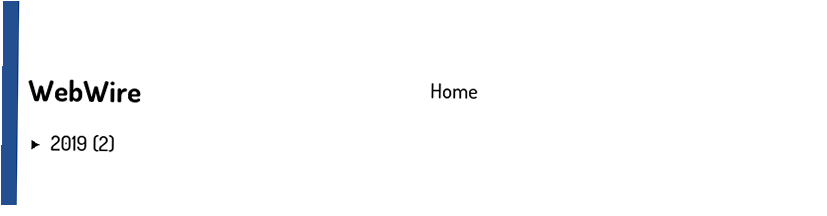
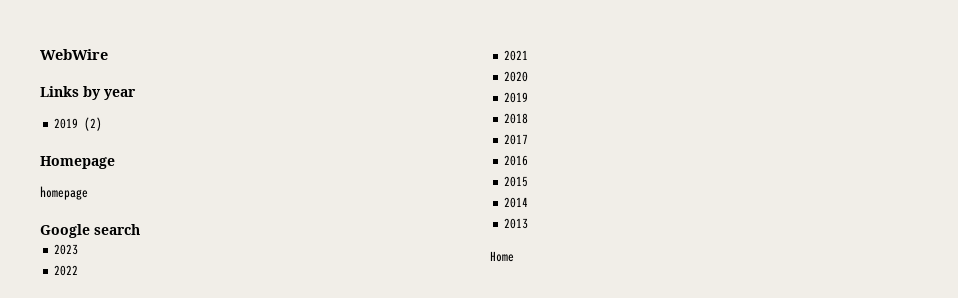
(142, 91) none -> [40,86,136,100] // Links by year
(116, 143) none -> [40,156,115,169] [40,186,88,200] [40,224,140,238] [54,244,79,255] [54,265,79,276] [504,50,529,61] [504,71,529,82] [504,92,529,103] [504,113,529,124] [504,134,529,145] [504,155,529,166] [504,176,529,187] [504,197,529,208] [504,218,529,229] // Homepage // homepage // Google search // 2023 // 2022 // 2021 // 2020 // 2019 // 2018 // 2017 // 2016 // 2015 // 2014 // 2013

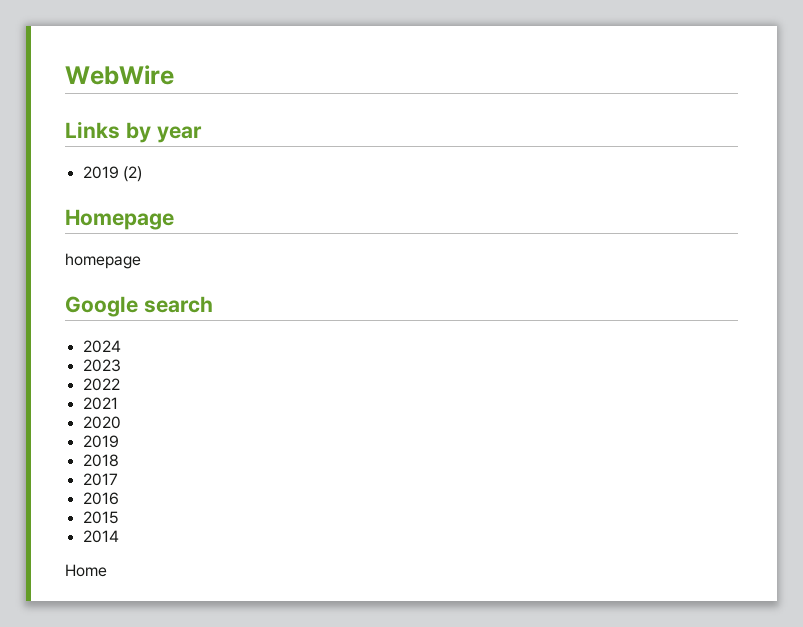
(140, 229) none -> [82,340,121,353] // 2024
[504,218,529,229] // 2013 -> (119, 536) none

